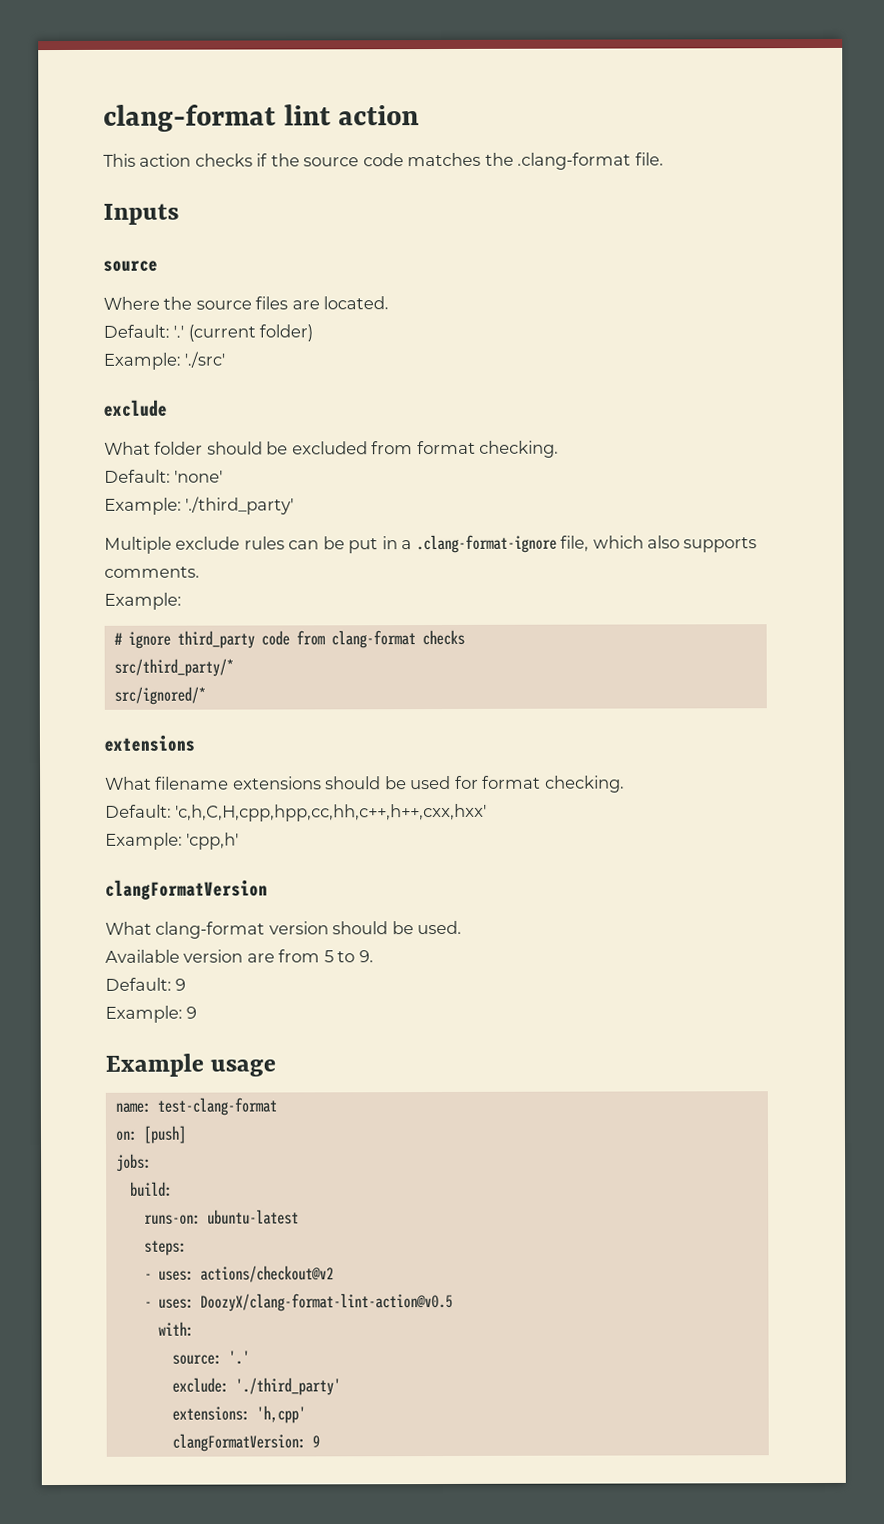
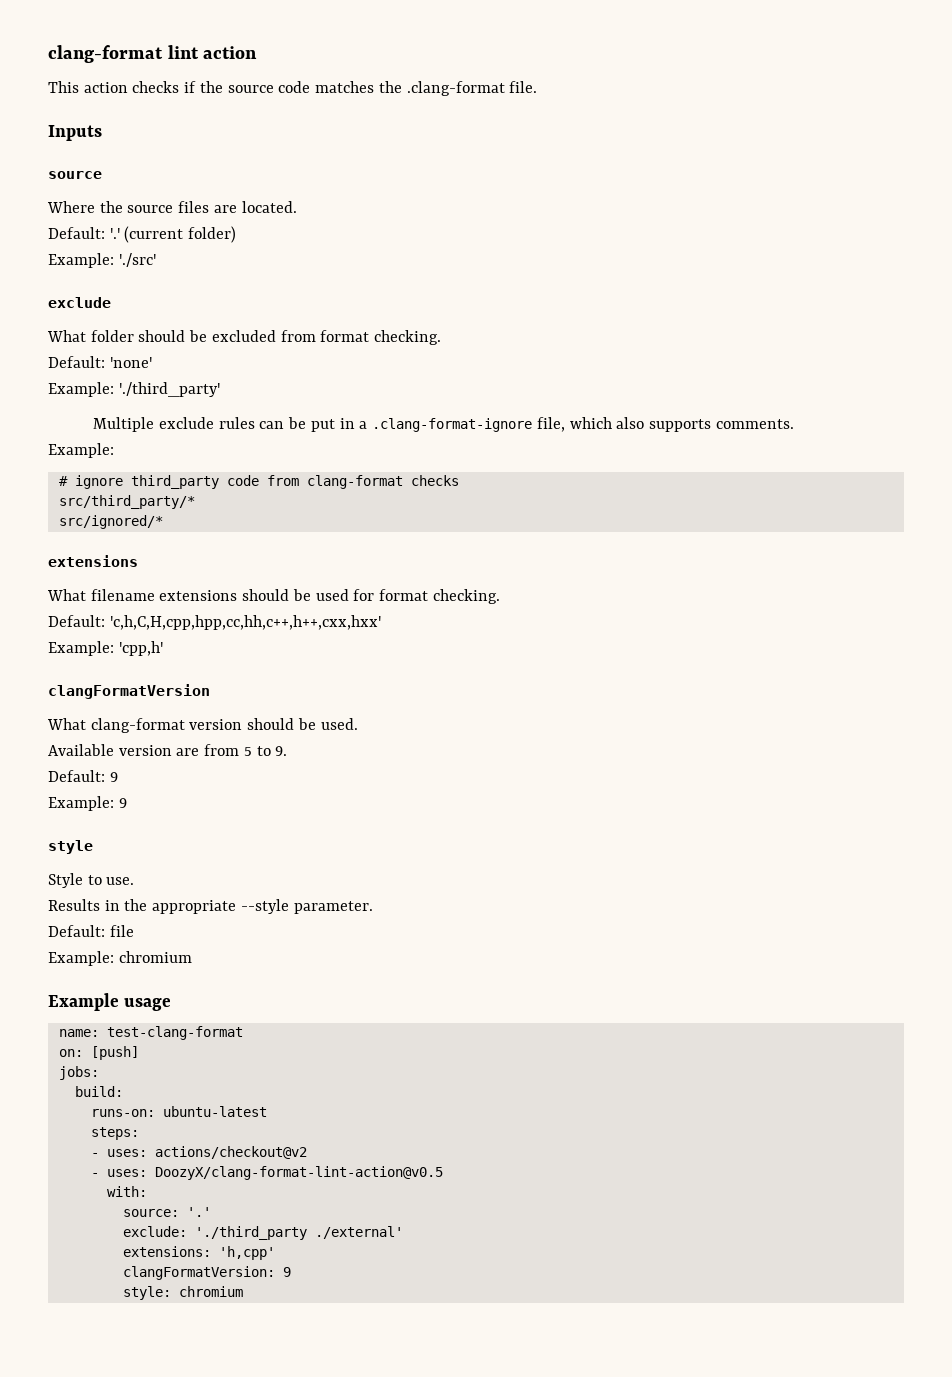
(198, 1012) none -> [48,840,93,854] [48,873,135,888] [48,899,373,914] [48,925,134,937] [48,951,192,966] // style // Style to use. // Results in the appropriate --style parameter. // Default: file // Example: chromium
[234,1377,341,1396] './third_party' -> [194,1226,403,1240] './third_party ./external'
(320, 1441) none -> [122,1286,243,1300] // style: chromium

